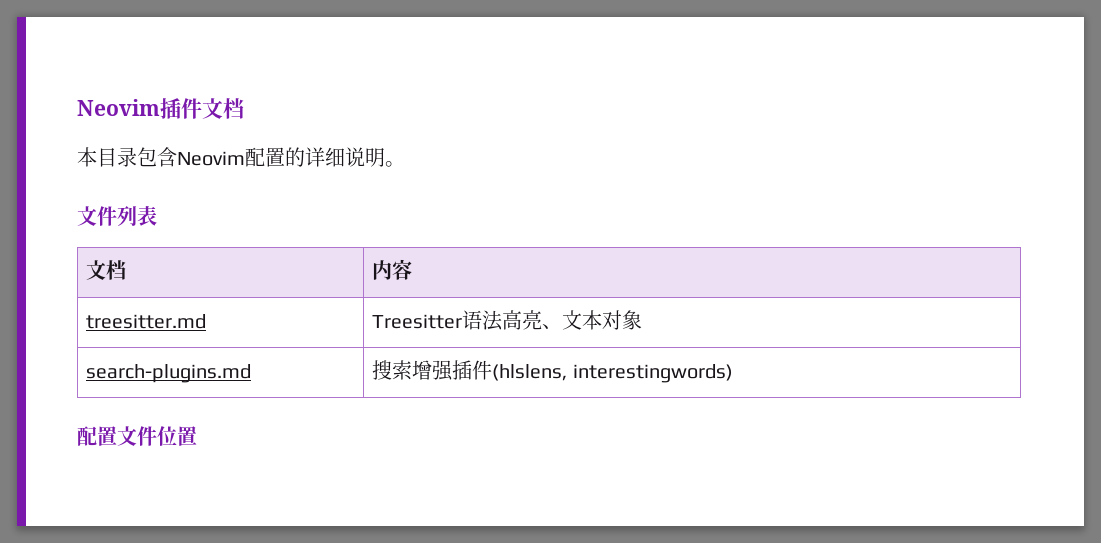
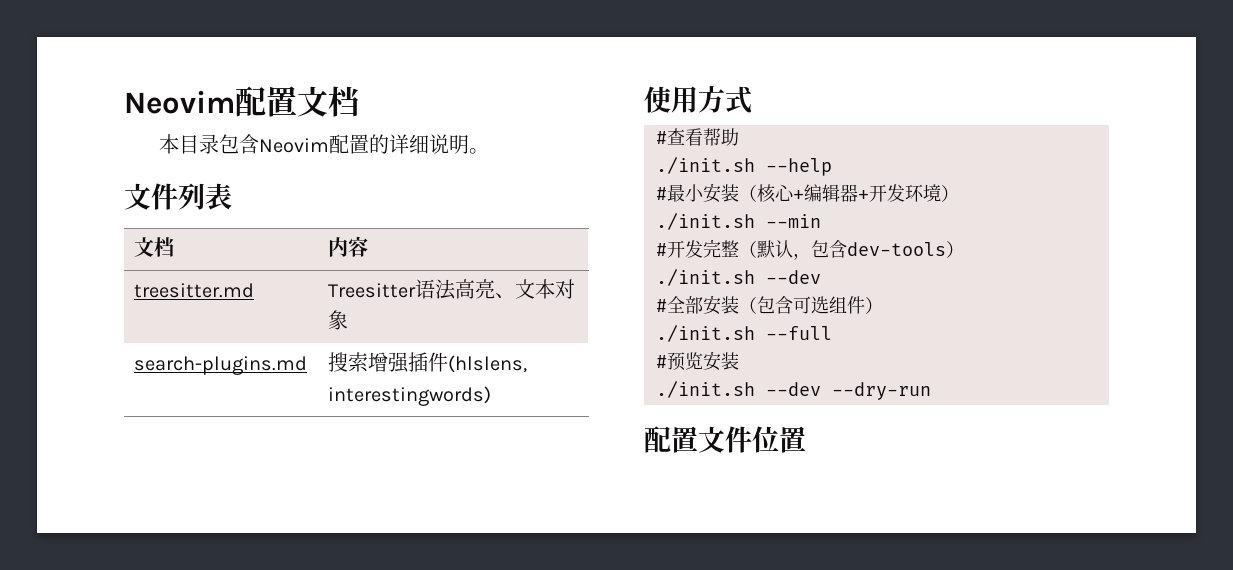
[77,98,202,119] Neovim插件 -> [124,86,297,117] Neovim配置
(733, 373) none -> [644,85,752,114] [656,128,739,146] [656,157,832,176] [656,183,959,203] [656,213,821,230] [656,239,964,260] [656,269,821,286] [656,295,883,315] [656,325,832,342] [656,351,739,371] [656,381,931,400] // 使用方式 // #查看帮助 // ./init.sh --help // #最小安装（核心+编辑器+开发环境） // ./init.sh --min // #开发完整（默认，包含dev-tools） // ./init.sh --dev // #全部安装（包含可选组件） // ./init.sh --full // #预览安装 // ./init.sh --dev --dry-run

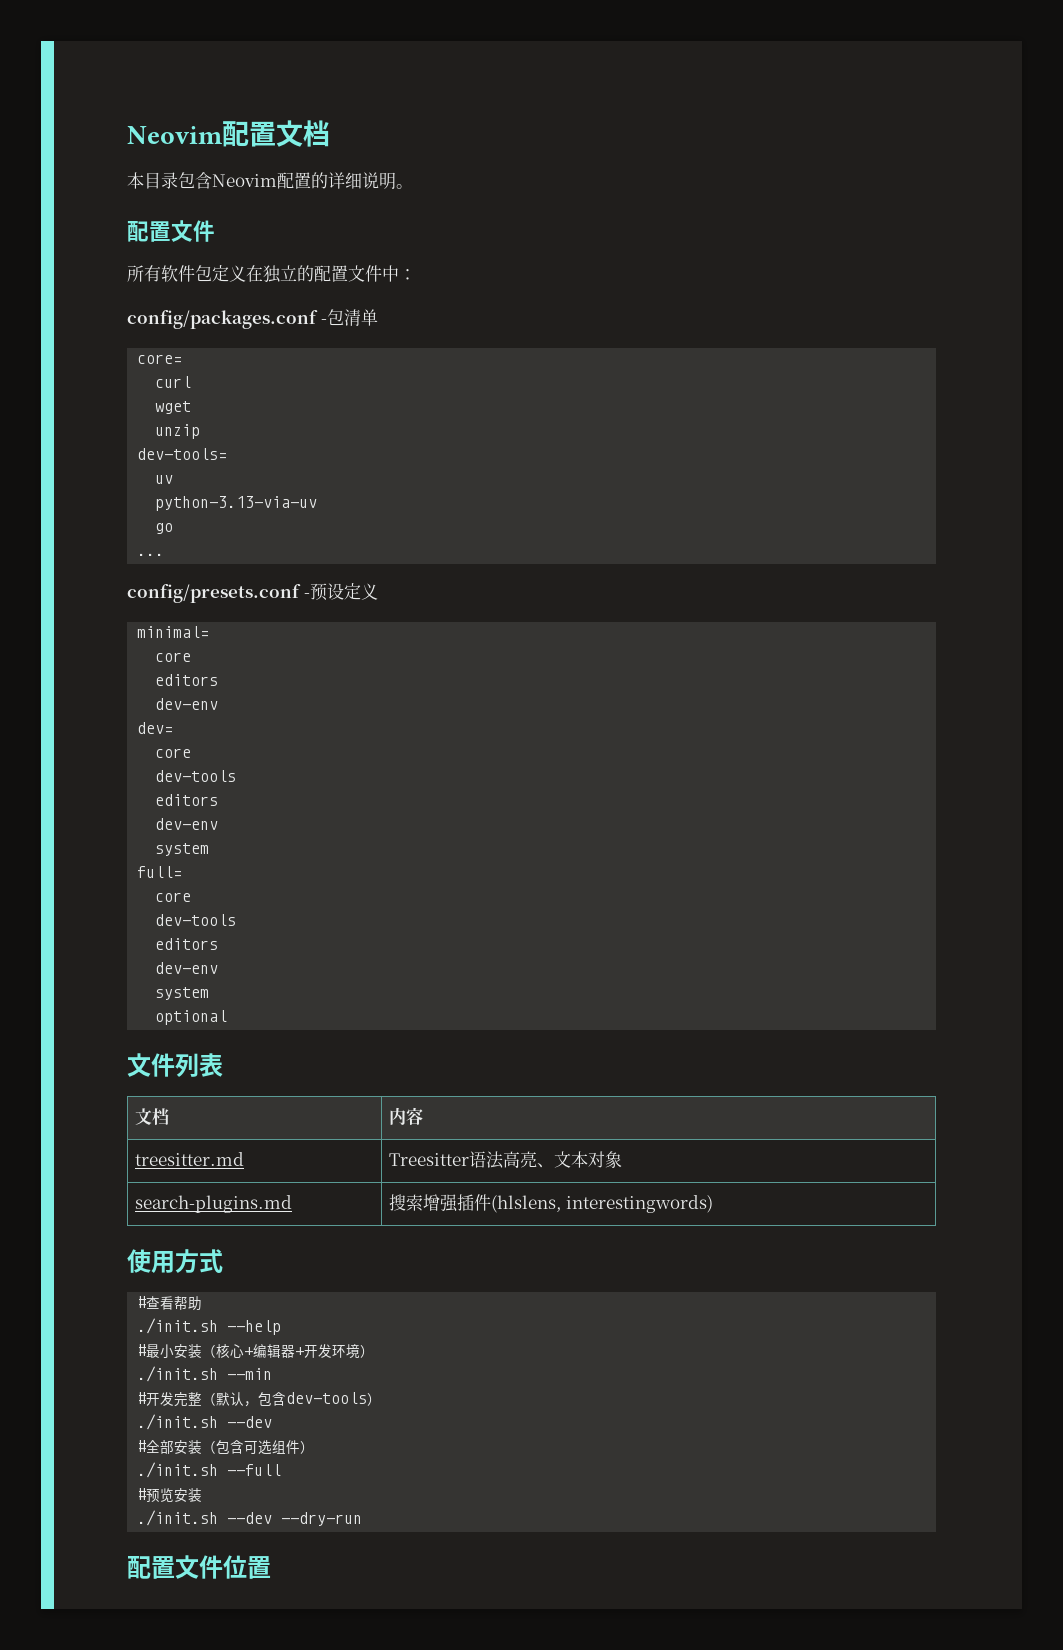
(489, 151) none -> [127,220,215,242] [127,265,416,283] [127,309,378,329] [137,354,183,364] [155,376,192,388] [155,401,192,414] [155,424,201,439] [137,448,228,460] [155,475,174,484] [155,496,318,511] [155,523,174,534] [137,553,165,556] [127,583,378,603] [137,626,210,638] [155,652,192,662] [155,674,219,686] [155,698,219,710] [137,722,174,734] [155,748,192,758] [155,770,237,782] [155,794,219,806] [155,818,219,830] [155,843,210,856] [137,866,183,878] [155,892,192,902] [155,914,237,926] [155,938,219,950] [155,962,219,974] [155,987,210,1000] [155,1010,228,1025] // 配置文件 // 所有软件包定义在独立的配置文件中： // config/packages.conf -包清单 // core= // curl // wget // unzip // dev-tools= // uv // python-3.13-via-uv // go // ... // config/presets.conf -预设定义 // minimal= // core // editors // dev-env // dev= // core // dev-tools // editors // dev-env // system // full= // core // dev-tools // editors // dev-env // system // optional

